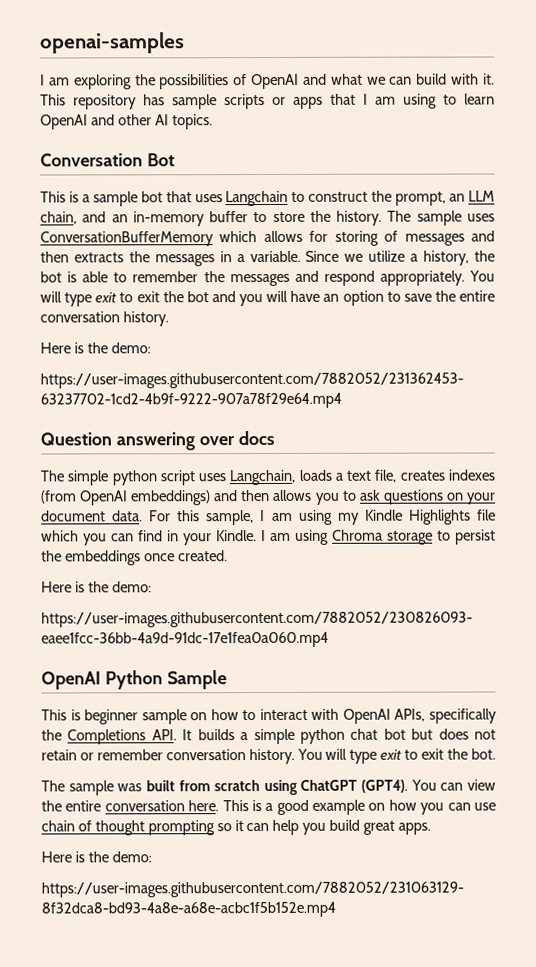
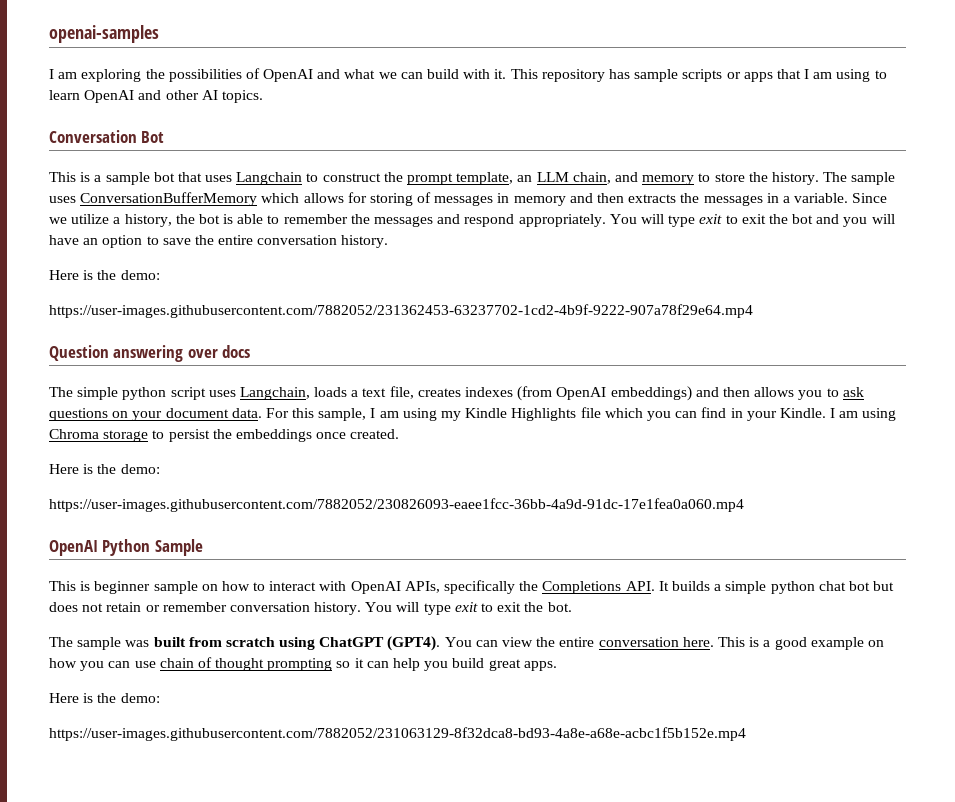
[395,191,447,206] prompt, -> [407,172,514,185] prompt template,
[111,211,249,227] an in-memory buffer -> [642,175,695,185] memory
(465, 239) none -> [497,193,566,206] in memory

